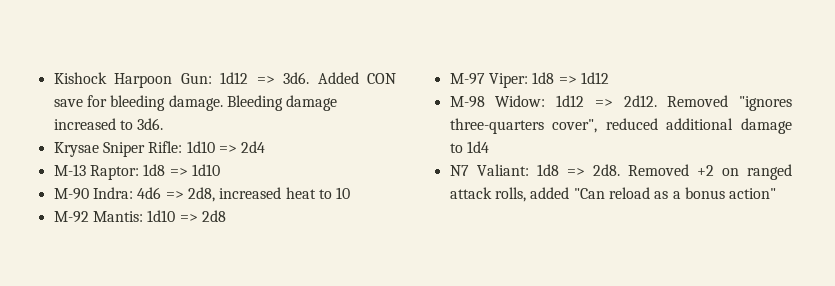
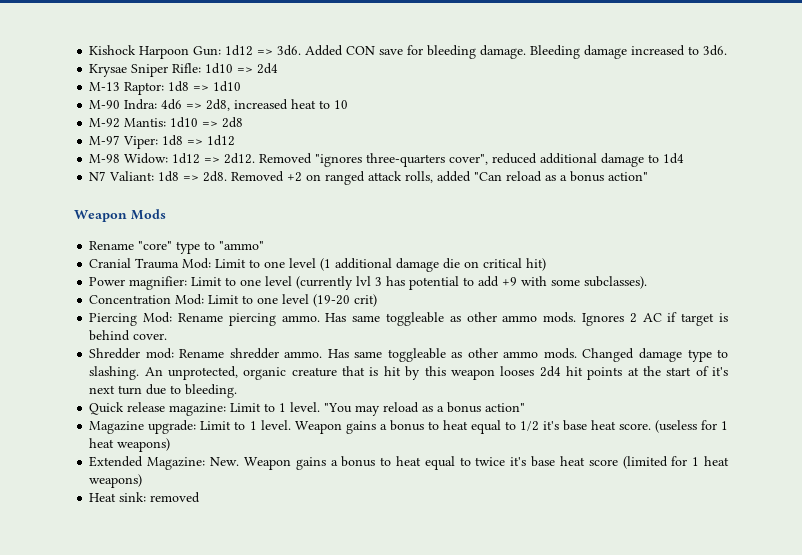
(777, 193) none -> [74,209,166,222] [89,241,265,254] [89,258,547,272] [89,276,648,290] [89,294,378,307] [89,312,728,326] [89,330,168,341] [89,348,728,362] [89,366,728,380] [89,384,238,398] [89,402,526,416] [89,420,728,434] [89,438,171,452] [89,456,729,470] [89,474,143,488] [89,492,201,503] // Weapon Mods // Rename "core" type to "ammo" // Cranial Trauma Mod: Limit to one level (1 additional damage die on critical hit) // Power magnifier: Limit to one level (currently lvl 3 has potential to add +9 with some subclasses). // Concentration Mod: Limit to one level (19-20 crit) // Piercing Mod: Rename piercing ammo. Has same toggleable as other ammo mods. Ignores 2 AC if target is behind cover. // Shredder mod: Rename shredder ammo. Has same toggleable as other ammo mods. Changed damage type to slashing. An unprotected, organic creature that is hit by this weapon looses 2d4 hit points at the start of it's next turn due to bleeding. // Quick release magazine: Limit to 1 level. "You may reload as a bonus action" // Magazine upgrade: Limit to 1 level. Weapon gains a bonus to heat equal to 1/2 it's base heat score. (useless for 1 heat weapons) // Extended Magazine: New. Weapon gains a bonus to heat equal to twice it's base heat score (limited for 1 heat weapons) // Heat sink: removed

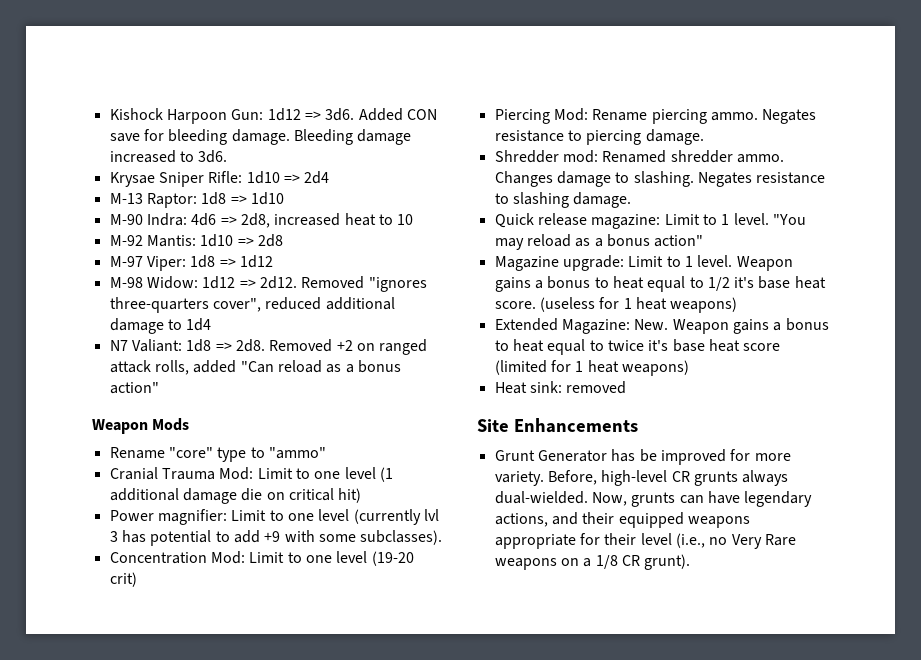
[325,312,728,326] [89,330,168,341] Has same toggleable as other ammo mods. Ignores 2 AC if target is behind cover. -> [762,109,817,124] [494,129,704,145] Negates resistance to piercing damage.
[179,349,225,358] Rename -> [602,150,667,163] Renamed
[327,348,728,362] [89,366,728,380] [89,384,238,398] Has same toggleable as other ammo mods. Changed damage type to slashing. An unprotected, organic creature that is hit by this weapon looses 2d4 hit points at the start of it's next turn due to bleeding. -> [494,171,826,187] [494,192,632,208] Changes damage to slashing. Negates resistance to slashing damage.
(201, 497) none -> [477,418,638,433] [494,449,791,465] [494,470,789,486] [494,491,813,507] [494,512,750,528] [494,533,796,549] [494,554,691,570] // Site Enhancements // Grunt Generator has be improved for more variety. Before, high-level CR grunts always dual-wielded. Now, grunts can have legendary actions, and their equipped weapons appropriate for their level (i.e., no Very Rare weapons on a 1/8 CR grunt).

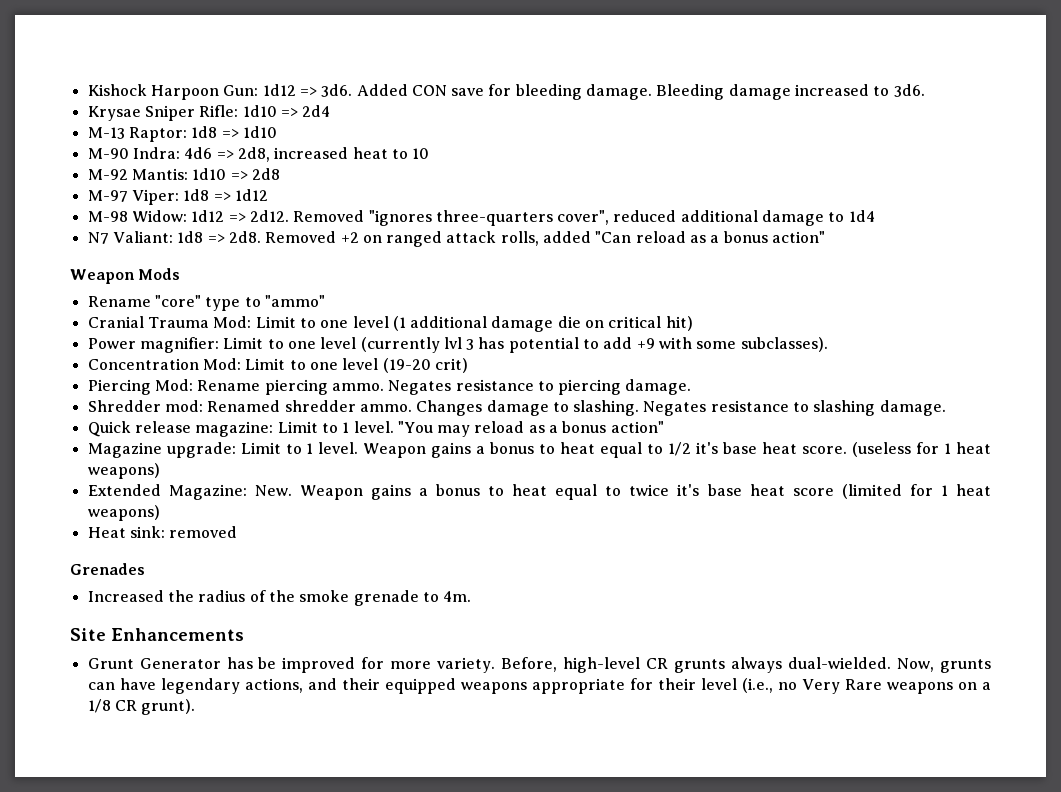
(627, 387) none -> [70,563,145,575] [87,590,472,606] // Grenades // Increased the radius of the smoke grenade to 4m.

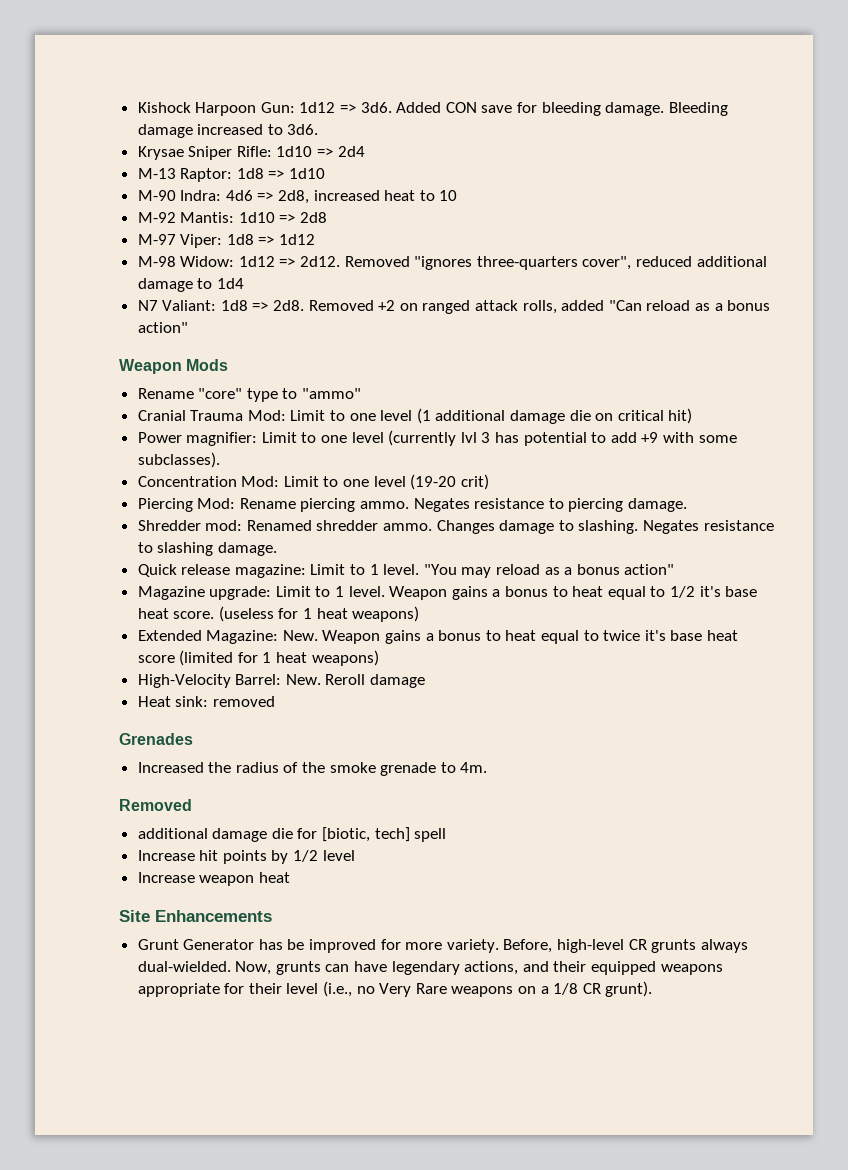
(160, 513) none -> [137,674,426,688] // High-Velocity Barrel: New. Reroll damage
(472, 596) none -> [119,799,192,811] [137,827,447,842] [137,850,355,864] [137,872,290,886] // Removed // additional damage die for [biotic, tech] spell // Increase hit points by 1/2 level // Increase weapon heat

